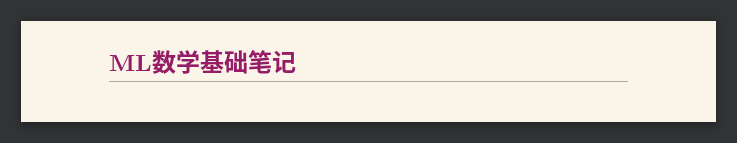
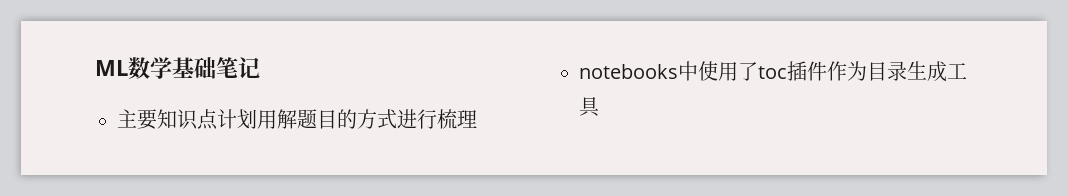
(296, 62) none -> [117,109,477,130] [579,61,967,82] [579,97,600,117] // 主要知识点计划用解题目的方式进行梳理 // notebooks中使用了toc插件作为目录生成工具

